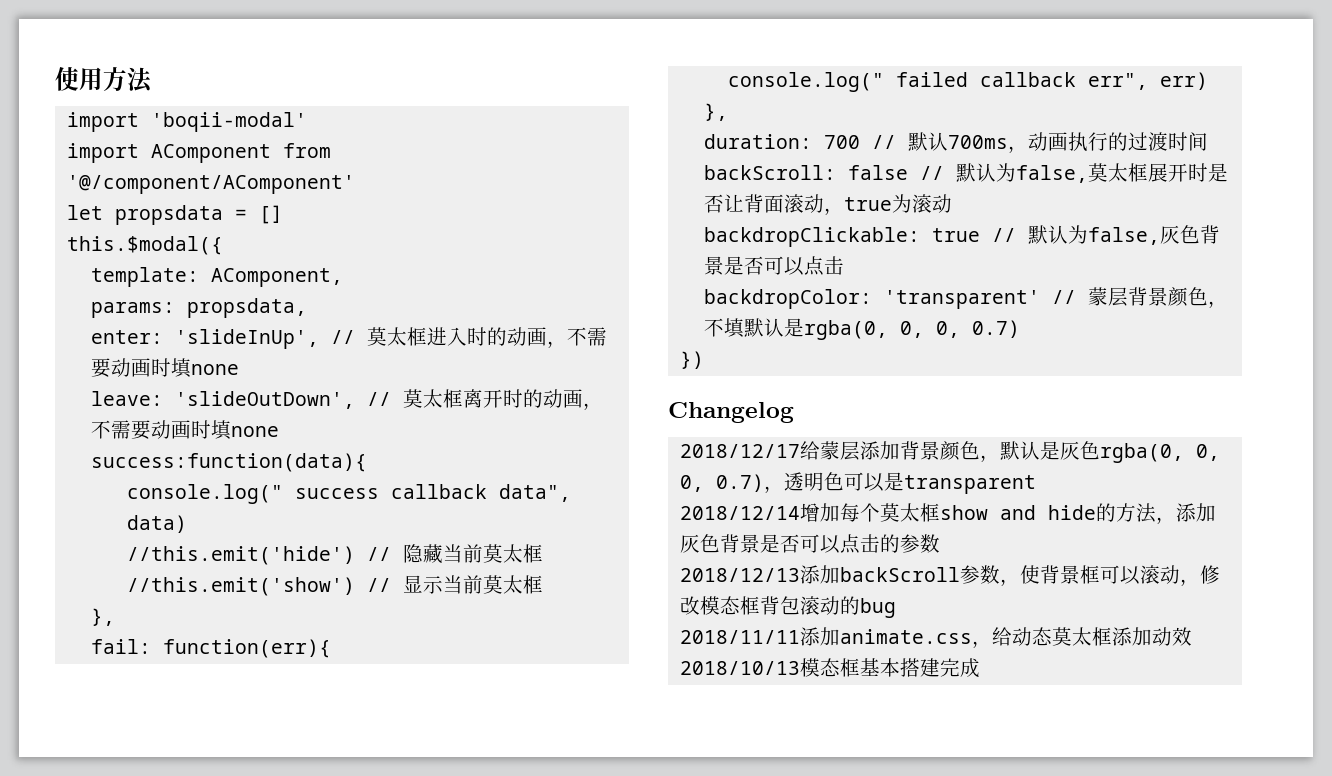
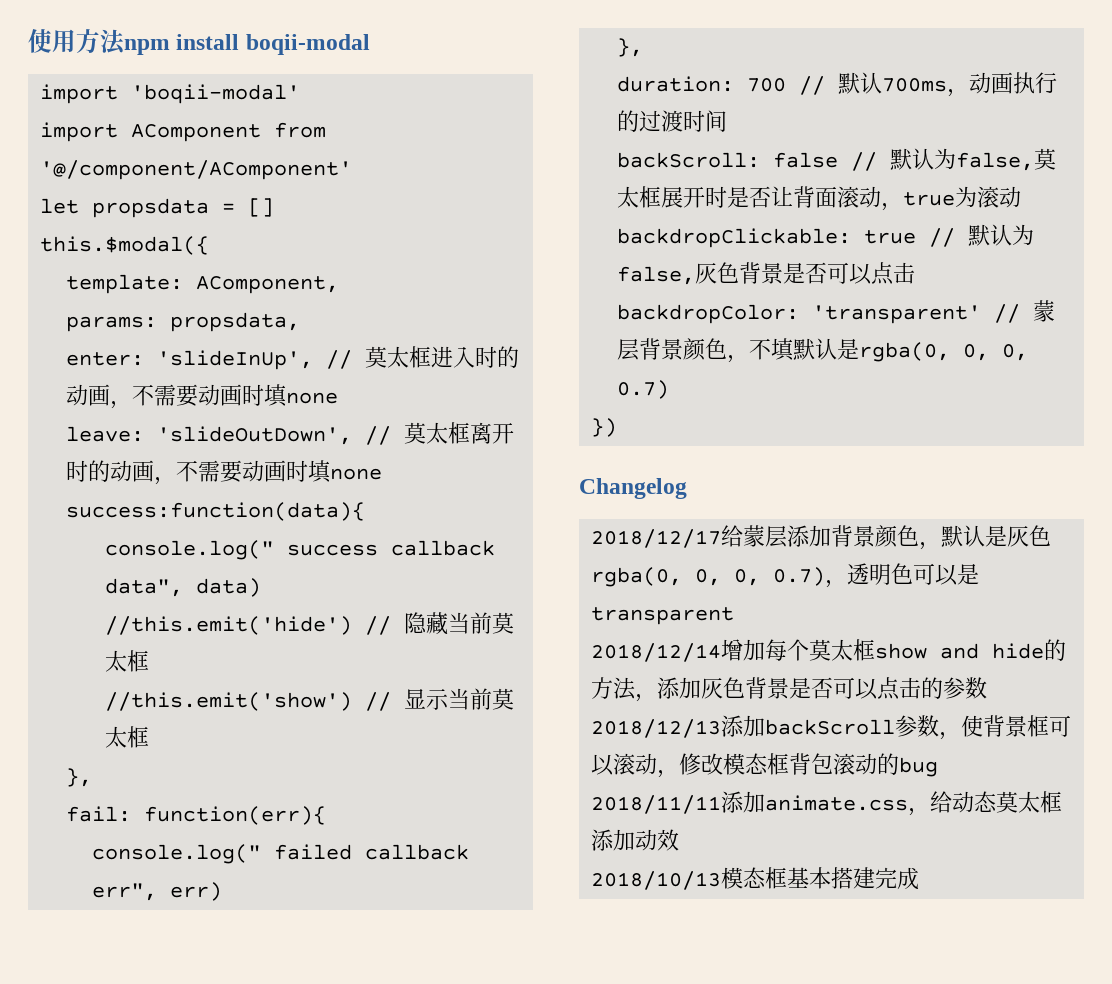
(153, 80) none -> [124,34,370,55] npm install boqii-modal

